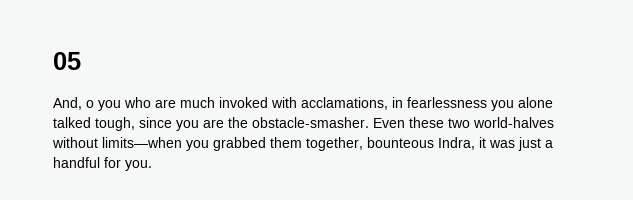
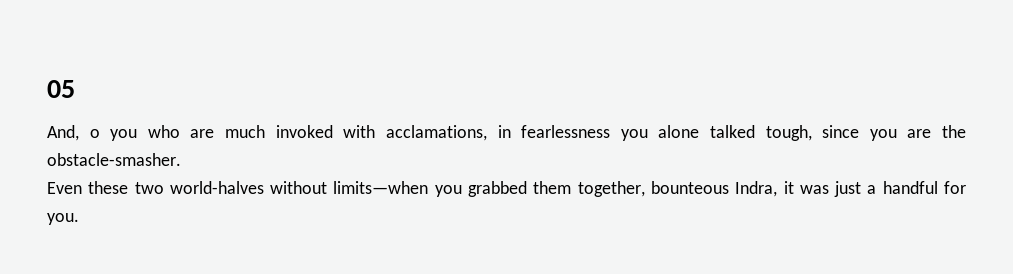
(369, 122) none -> (181, 159) //

